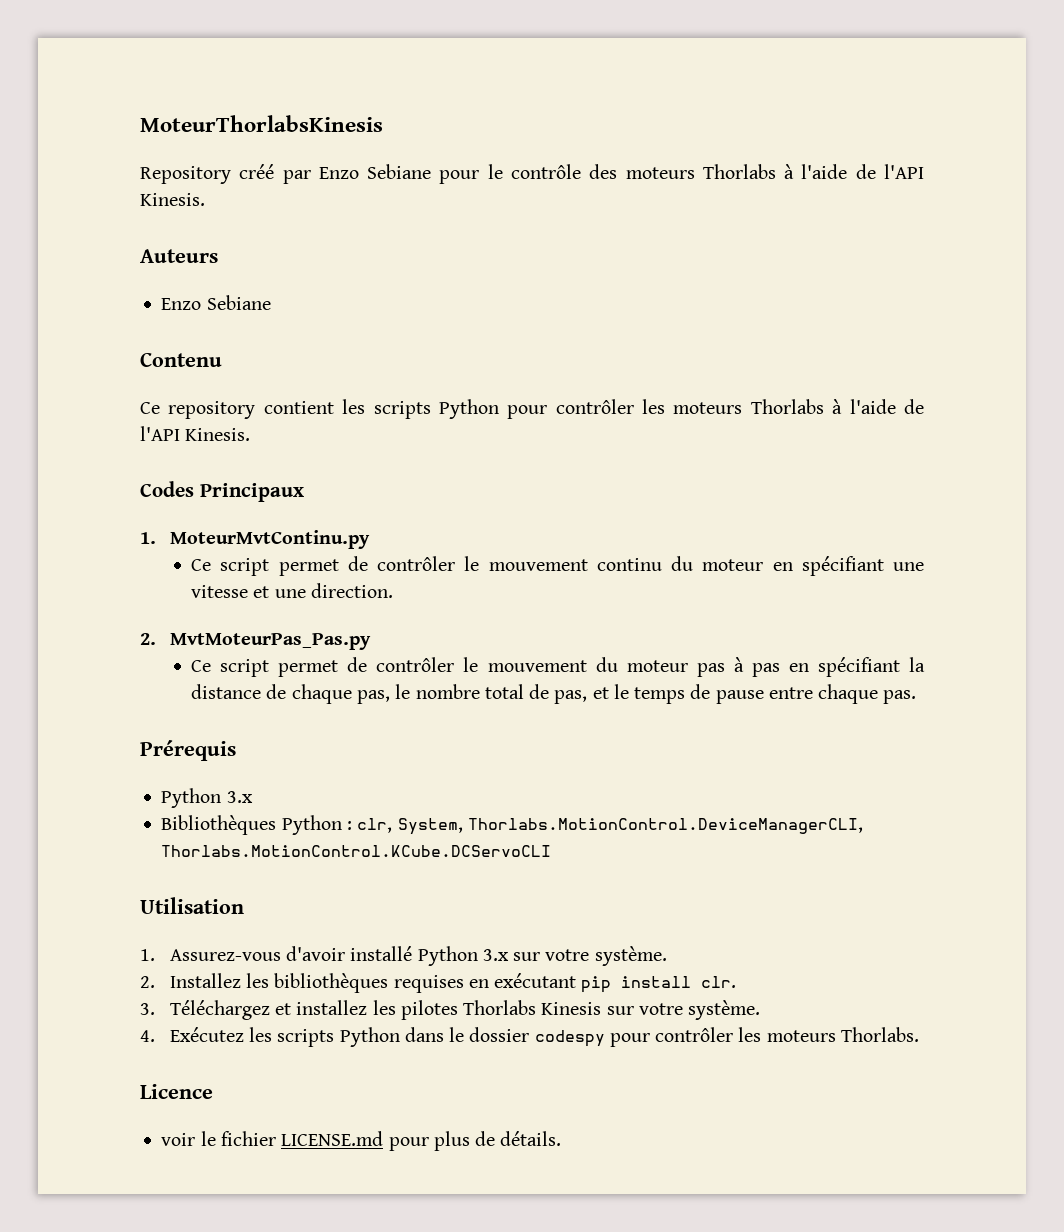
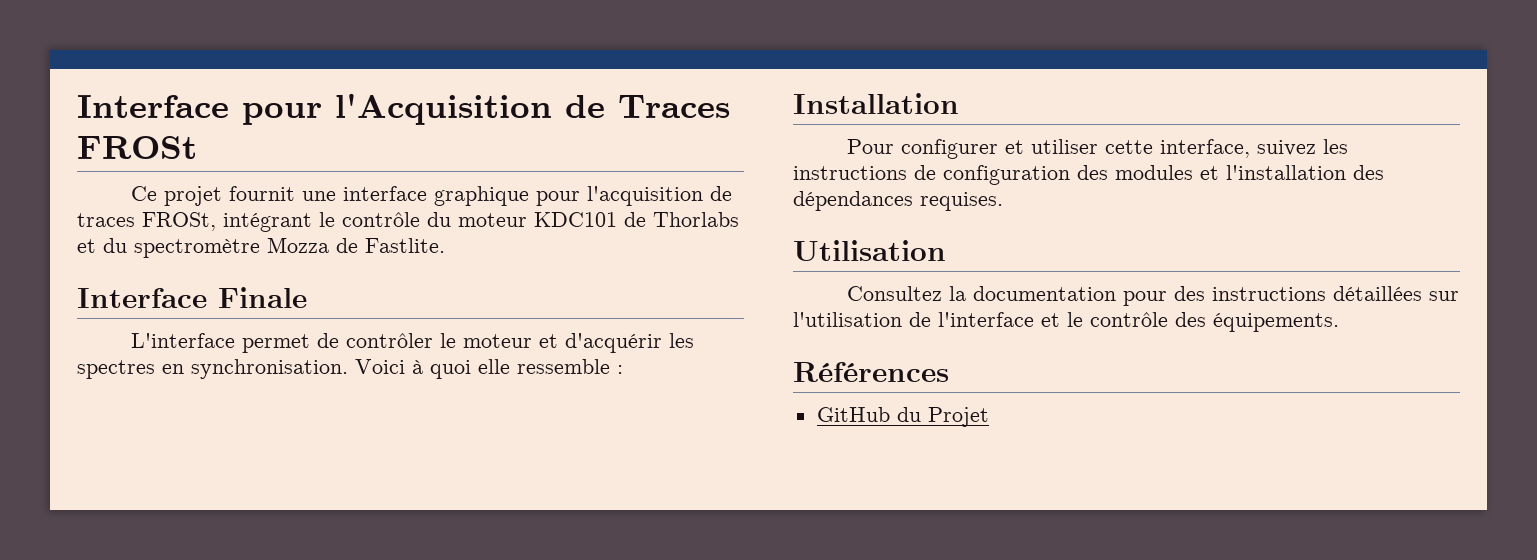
[140,115,383,132] [140,164,925,184] [140,193,205,206] [140,249,218,263] [161,295,271,310] [140,352,222,367] [140,399,924,419] [140,426,251,441] [140,481,304,502] [140,530,370,549] [191,556,924,576] [191,583,393,598] [140,633,371,650] [191,657,926,677] [191,684,917,704] [140,740,236,761] [161,788,253,808] [161,815,863,835] [161,845,552,857] [140,897,244,914] [140,946,667,966] [140,973,737,993] [140,1000,761,1020] [140,1027,919,1047] [140,1084,213,1099] [161,1131,562,1151] MoteurThorlabsKinesis // Repository créé par Enzo Sebiane pour le contrôle des moteurs Thorlabs à l'aide de l'API Kinesis. // Auteurs // Enzo Sebiane // Contenu // Ce repository contient les scripts Python pour contrôler les moteurs Thorlabs à l'aide de l'API Kinesis. // Codes Principaux // 1. MoteurMvtContinu.py // Ce script permet de contrôler le mouvement continu du moteur en spécifiant une vitesse et une direction. // 2. MvtMoteurPas_Pas.py // Ce script permet de contrôler le mouvement du moteur pas à pas en spécifiant la distance de chaque pas, le nombre total de pas, et le temps de pause entre chaque pas. // Prérequis // Python 3.x // Bibliothèques Python : clr, System, Thorlabs.MotionControl.DeviceManagerCLI, Thorlabs.MotionControl.KCube.DCServoCLI // Utilisation // 1. Assurez-vous d'avoir installé Python 3.x sur votre système. // 2. Installez les bibliothèques requises en exécutant pip install clr. // 3. Téléchargez et installez les pilotes Thorlabs Kinesis sur votre système. // 4. Exécutez les scripts Python dans le dossier codespy pour contrôler les moteurs Thorlabs. // Licence // voir le fichier LICENSE.md pour plus de détails. -> [77,93,730,125] [77,136,197,159] [130,186,732,206] [77,212,739,232] [77,237,445,258] [77,287,307,308] [130,333,694,353] [77,359,623,379] [793,93,959,114] [846,139,1348,159] [793,165,1384,185] [793,191,1003,211] [793,240,946,261] [846,286,1459,306] [793,312,1339,332] [793,362,949,382] [816,407,989,427] Interface pour l'Acquisition de Traces FROSt // Ce projet fournit une interface graphique pour l'acquisition de traces FROSt, intégrant le contrôle du moteur KDC101 de Thorlabs et du spectromètre Mozza de Fastlite. // Interface Finale // L'interface permet de contrôler le moteur et d'acquérir les spectres en synchronisation. Voici à quoi elle ressemble : // Installation // Pour configurer et utiliser cette interface, suivez les instructions de configuration des modules et l'installation des dépendances requises. // Utilisation // Consultez la documentation pour des instructions détaillées sur l'utilisation de l'interface et le contrôle des équipements. // Références // GitHub du Projet

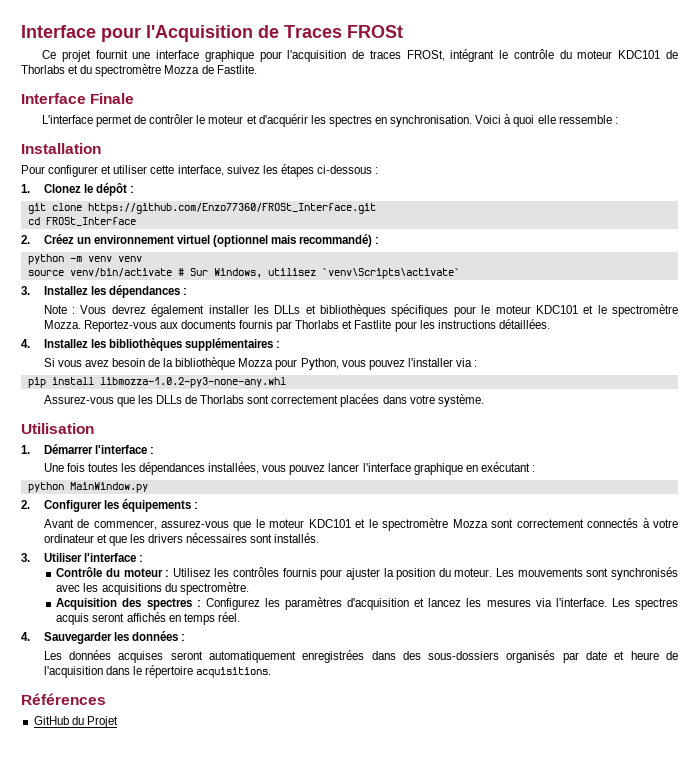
[793,165,1384,185] [793,191,1003,211] [793,240,946,261] [846,286,1459,306] [793,312,1339,332] instructions de configuration des modules et l'installation des dépendances requises. // Utilisation // Consultez la documentation pour des instructions détaillées sur l'utilisation de l'interface et le contrôle des équipements. -> [280,164,379,177] [21,183,134,196] [27,203,376,214] [27,217,136,226] [21,234,380,247] [27,254,142,265] [27,268,460,279] [21,285,187,298] [43,304,678,317] [43,319,550,332] [21,338,281,351] [43,357,478,370] [27,377,286,388] [43,394,484,407] [21,423,94,434] [21,444,154,454] [43,462,536,475] [27,482,148,493] [21,499,198,512] [43,518,678,531] [43,533,320,546] [21,553,143,562] [56,567,678,580] [56,582,249,595] [56,597,679,610] [56,612,240,625] [21,631,185,644] [43,650,678,663] [43,665,272,678] étapes ci-dessous : // 1. Clonez le dépôt : // git clone https://github.com/Enzo77360/FROSt_Interface.git // cd FROSt_Interface // 2. Créez un environnement virtuel (optionnel mais recommandé) : // python -m venv venv // source venv/bin/activate # Sur Windows, utilisez `venv\Scripts\activate` // 3. Installez les dépendances : // Note : Vous devrez également installer les DLLs et bibliothèques spécifiques pour le moteur KDC101 et le spectromètre Mozza. Reportez-vous aux documents fournis par Thorlabs et Fastlite pour les instructions détaillées. // 4. Installez les bibliothèques supplémentaires : // Si vous avez besoin de la bibliothèque Mozza pour Python, vous pouvez l'installer via : // pip install libmozza-1.0.2-py3-none-any.whl // Assurez-vous que les DLLs de Thorlabs sont correctement placées dans votre système. // Utilisation // 1. Démarrer l'interface : // Une fois toutes les dépendances installées, vous pouvez lancer l'interface graphique en exécutant : // python MainWindow.py // 2. Configurer les équipements : // Avant de commencer, assurez-vous que le moteur KDC101 et le spectromètre Mozza sont correctement connectés à votre ordinateur et que les drivers nécessaires sont installés. // 3. Utiliser l'interface : // Contrôle du moteur : Utilisez les contrôles fournis pour ajuster la position du moteur. Les mouvements sont synchronisés avec les acquisitions du spectromètre. // Acquisition des spectres : Configurez les paramètres d'acquisition et lancez les mesures via l'interface. Les spectres acquis seront affichés en temps réel. // 4. Sauvegarder les données : // Les données acquises seront automatiquement enregistrées dans des sous-dossiers organisés par date et heure de l'acquisition dans le répertoire acquisitions.

